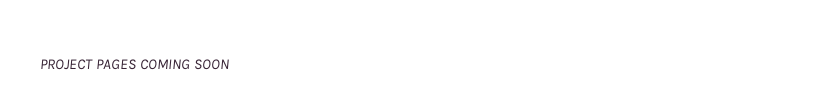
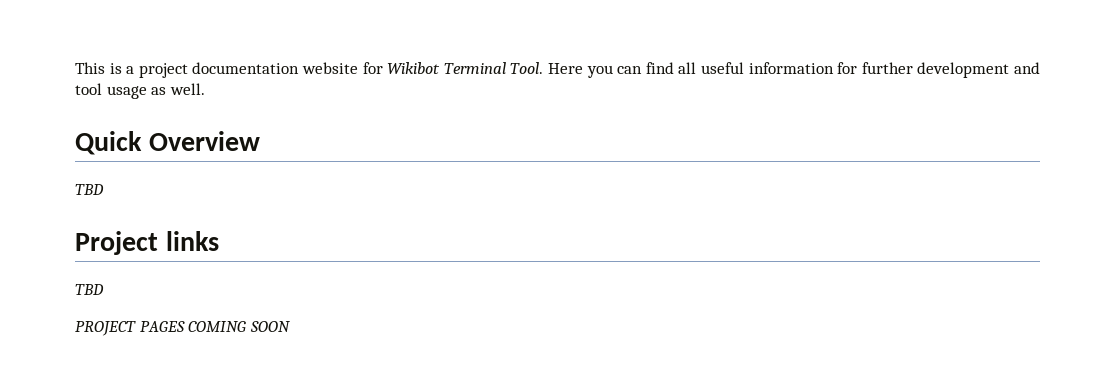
(40, 64) none -> [75,62,1041,78] [75,83,205,99] [75,131,260,155] [75,184,104,195] [75,231,219,255] [75,284,104,295] This is a project documentation website for Wikibot Terminal Tool. Here you can find all useful information for further development and tool usage as well. // Quick Overview // TBD // Project links // TBD //

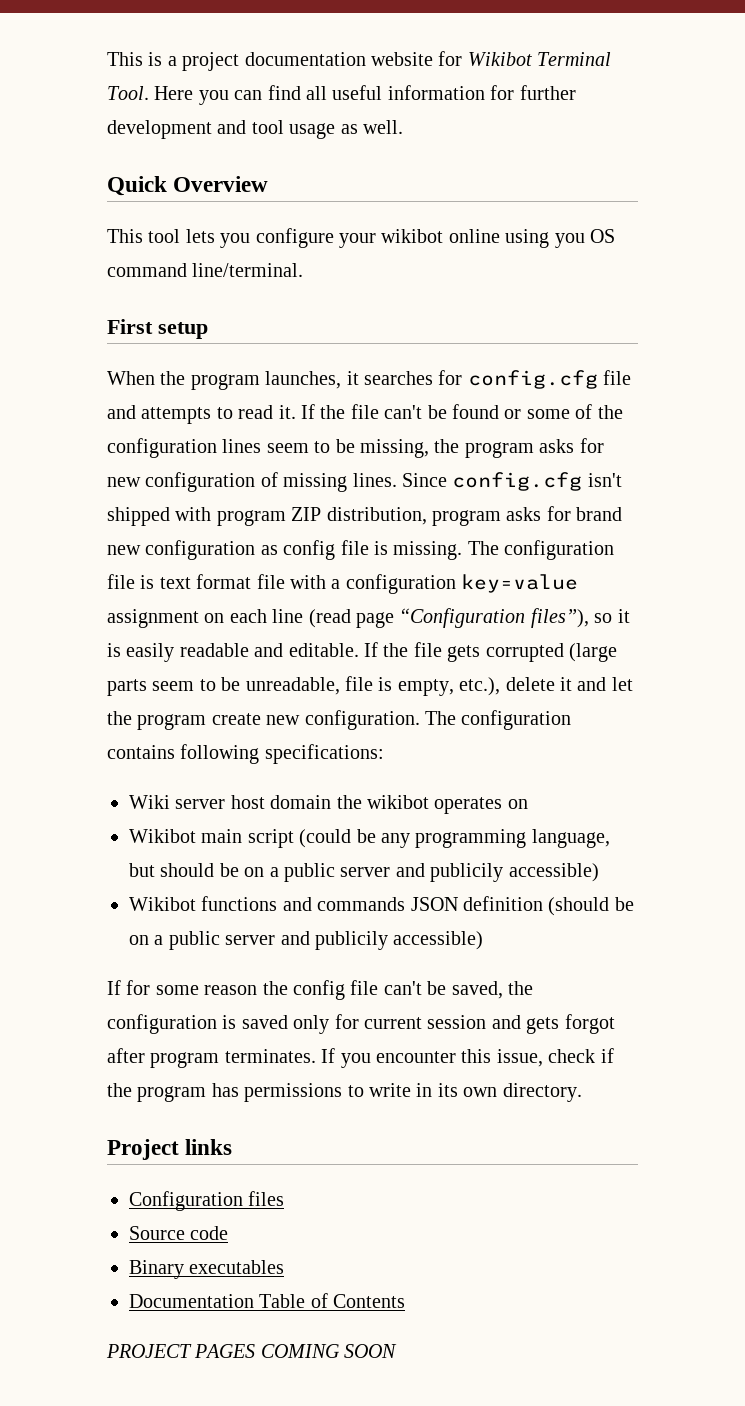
[75,184,104,195] [75,231,219,255] [75,284,104,295] TBD // Project links // TBD -> [107,228,615,248] [107,263,304,277] [107,319,208,339] [107,370,632,390] [107,404,623,424] [107,438,604,458] [107,472,622,492] [107,506,623,526] [107,540,615,560] [107,574,579,594] [107,608,630,628] [107,642,617,662] [107,676,633,696] [107,710,572,730] [107,744,384,764] [129,795,528,814] [129,829,610,848] [129,863,599,882] [129,896,634,916] [129,931,484,950] [107,980,533,1000] [107,1014,615,1034] [107,1048,614,1068] [107,1083,582,1102] [107,1139,233,1160] [129,1191,285,1211] [129,1226,229,1240] [129,1260,285,1279] [129,1293,406,1308] This tool lets you configure your wikibot online using you OS command line/terminal. // First setup // When the program launches, it searches for config.cfg file and attempts to read it. If the file can't be found or some of the configuration lines seem to be missing, the program asks for new configuration of missing lines. Since config.cfg isn't shipped with program ZIP distribution, program asks for brand new configuration as config file is missing. The configuration file is text format file with a configuration key=value assignment on each line (read page “Configuration files”), so it is easily readable and editable. If the file gets corrupted (large parts seem to be unreadable, file is empty, etc.), delete it and let the program create new configuration. The configuration contains following specifications: // Wiki server host domain the wikibot operates on // Wikibot main script (could be any programming language, but should be on a public server and publicily accessible) // Wikibot functions and commands JSON definition (should be on a public server and publicily accessible) // If for some reason the config file can't be saved, the configuration is saved only for current session and gets forgot after program terminates. If you encounter this issue, check if the program has permissions to write in its own directory. // Project links // Configuration files // Source code // Binary executables // Documentation Table of Contents

